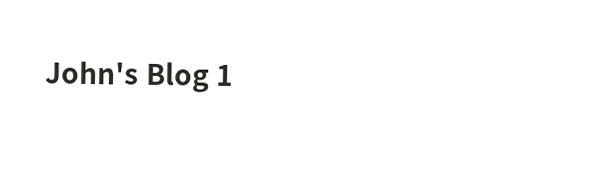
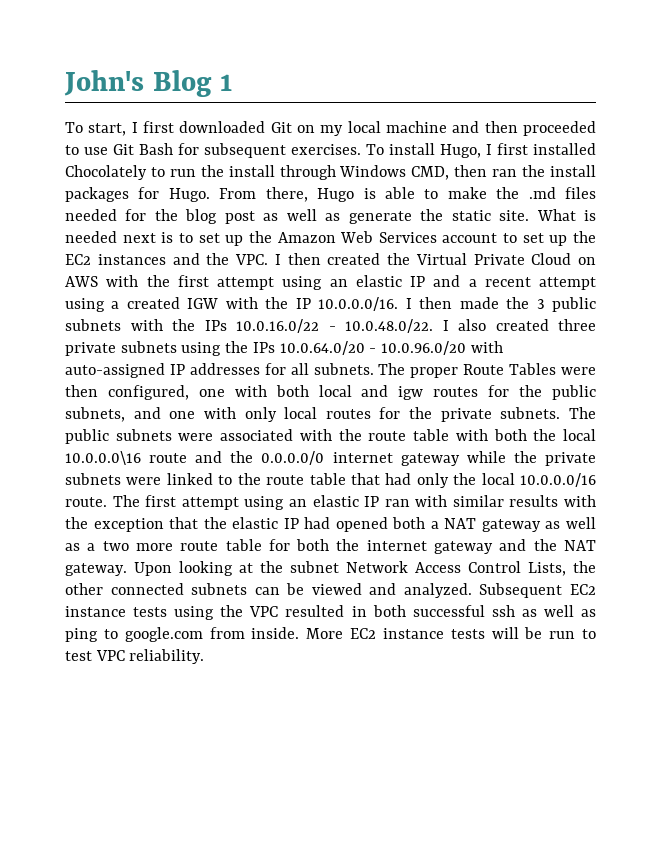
(235, 75) none -> [65,121,596,136] [65,143,596,158] [65,165,597,180] [65,187,596,202] [65,209,596,224] [65,231,597,246] [65,253,596,265] [65,275,596,290] [65,297,596,312] [65,319,596,333] [65,341,503,356] [65,363,596,378] [65,385,596,400] [65,407,596,422] [65,429,597,444] [65,451,596,466] [65,473,596,488] [65,495,596,510] [65,517,597,532] [65,539,597,554] [65,561,596,576] [65,583,596,598] [65,605,596,620] [65,627,596,642] [65,649,205,664] // To start, I first downloaded Git on my local machine and then proceeded to use Git Bash for subsequent exercises. To install Hugo, I first installed Chocolately to run the install through Windows CMD, then ran the install packages for Hugo. From there, Hugo is able to make the .md files needed for the blog post as well as generate the static site. What is needed next is to set up the Amazon Web Services account to set up the EC2 instances and the VPC. I then created the Virtual Private Cloud on AWS with the first attempt using an elastic IP and a recent attempt using a created IGW with the IP 10.0.0.0/16. I then made the 3 public subnets with the IPs 10.0.16.0/22 - 10.0.48.0/22. I also created three private subnets using the IPs 10.0.64.0/20 - 10.0.96.0/20 with auto-assigned IP addresses for all subnets. The proper Route Tables were then configured, one with both local and igw routes for the public subnets, and one with only local routes for the private subnets. The public subnets were associated with the route table with both the local 10.0.0.0\16 route and the 0.0.0.0/0 internet gateway while the private subnets were linked to the route table that had only the local 10.0.0.0/16 route. The first attempt using an elastic IP ran with similar results with the exception that the elastic IP had opened both a NAT gateway as well as a two more route table for both the internet gateway and the NAT gateway. Upon looking at the subnet Network Access Control Lists, the other connected subnets can be viewed and analyzed. Subsequent EC2 instance tests using the VPC resulted in both successful ssh as well as ping to google.com from inside. More EC2 instance tests will be run to test VPC reliability.

